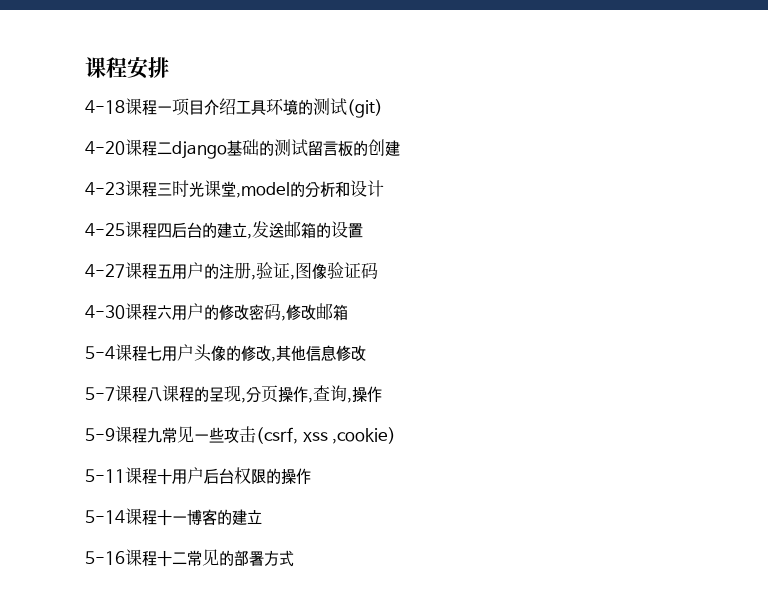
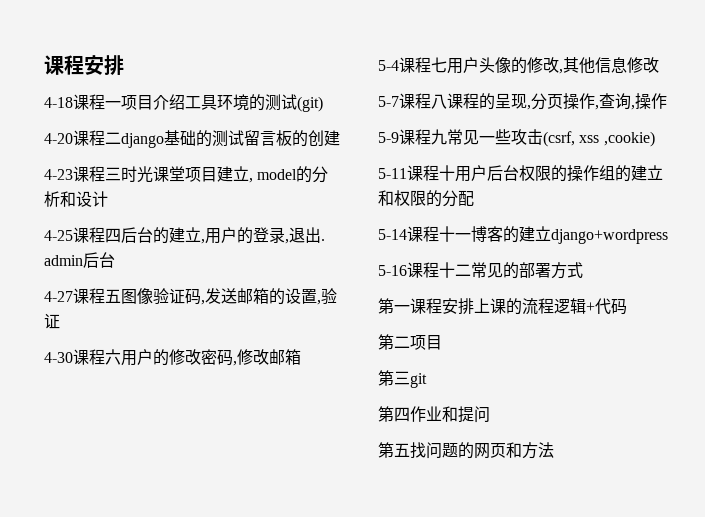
[236,182,290,198] ,model -> [185,166,298,183] 项目建立, model
(252, 236) none -> [205,227,325,244] [44,252,115,268] [44,288,205,305] 用户的登录,退出. admin后台 // 4-27课程五图像验证码,
[85,262,251,279] // 4-27课程五用户的注册 -> (317, 296) none
[290,262,378,280] ,图像验证码 -> (60, 321) none
(311, 476) none -> [599,165,663,182] [378,190,474,207] 组的建立和权限的分配
(262, 517) none -> [551,229,668,244] django+wordpress
(294, 558) none -> [378,298,627,315] [378,334,442,350] [378,370,427,388] [378,406,490,423] [378,442,554,459] // 第一课程安排上课的流程逻辑+代码 // 第二项目 // 第三git // 第四作业和提问 // 第五找问题的网页和方法

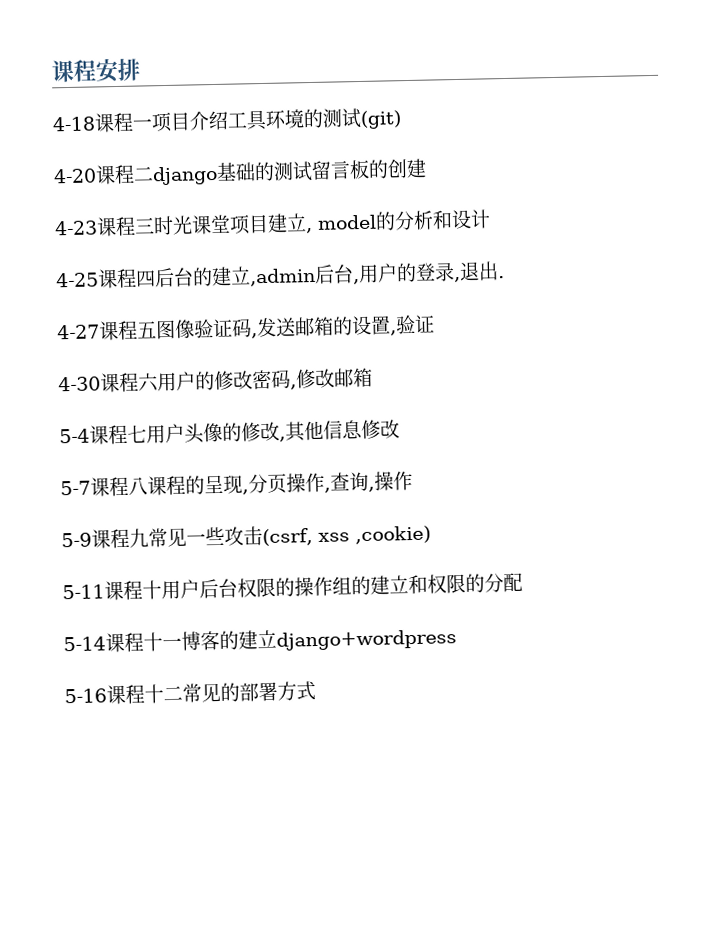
(201, 234) none -> [249,264,354,287] ,admin后台
[44,252,115,268] admin后台 -> (505, 277) none
[378,298,627,315] [378,334,442,350] [378,370,427,388] [378,406,490,423] [378,442,554,459] // 第一课程安排上课的流程逻辑+代码 // 第二项目 // 第三git // 第四作业和提问 // 第五找问题的网页和方法 -> (316, 691) none

